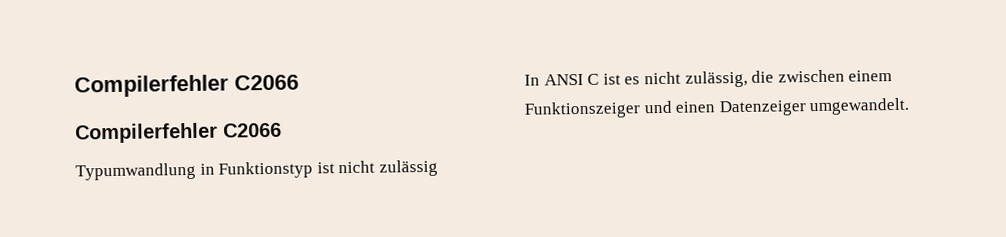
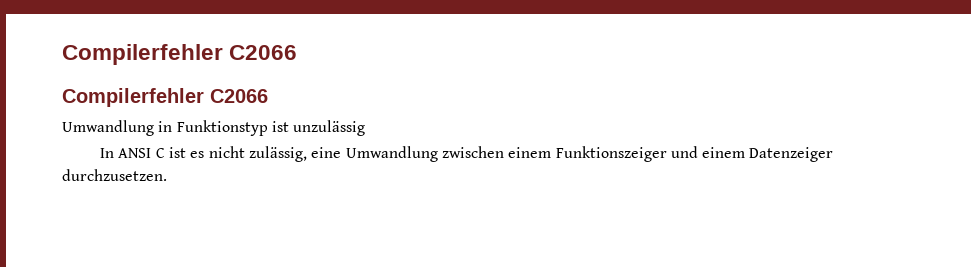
[75,162,196,181] Typumwandlung -> [62,120,154,136] Umwandlung
[338,159,438,177] nicht zulässig -> [293,120,366,136] unzulässig
[751,70,775,83] die -> [311,146,438,162] eine Umwandlung
[675,97,910,117] einen Datenzeiger umgewandelt. -> [702,147,834,162] [62,169,167,181] einem Datenzeiger durchzusetzen.

